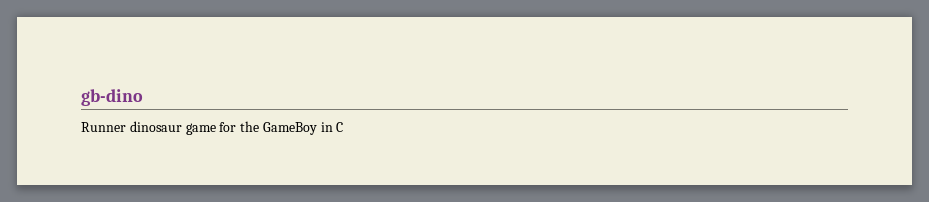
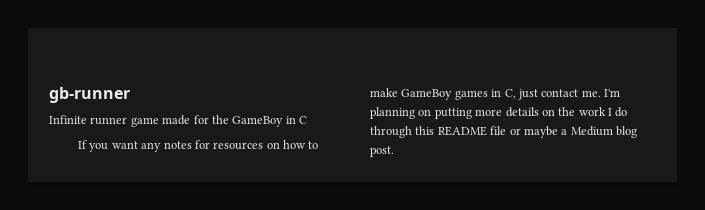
[81,89,143,106] [81,121,216,135] gb-dino // Runner dinosaur game -> [49,87,130,103] [49,115,191,127] gb-runner // Infinite runner game made
(344, 127) none -> [78,140,319,152] [370,88,620,100] [370,107,628,119] [370,126,637,138] [370,146,394,157] // If you want any notes for resources on how to make GameBoy games in C, just contact me. I'm planning on putting more details on the work I do through this README file or maybe a Medium blog post.

